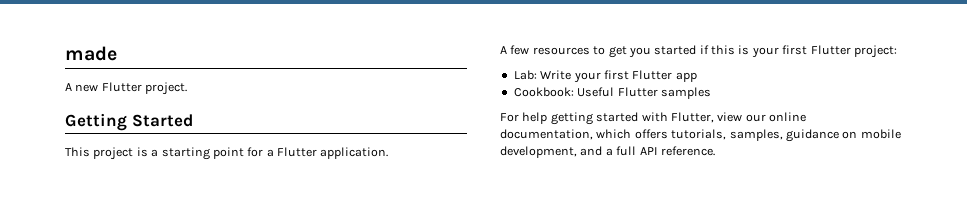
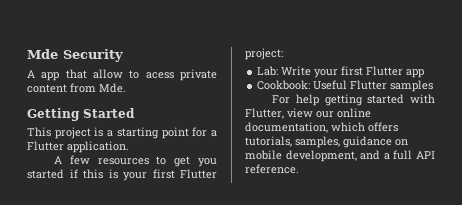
[65,46,117,61] [65,82,188,95] made // A new Flutter project. -> [27,49,123,62] [27,69,217,81] [27,83,126,93] Mde Security // A app that allow to acess private content from Mde.

